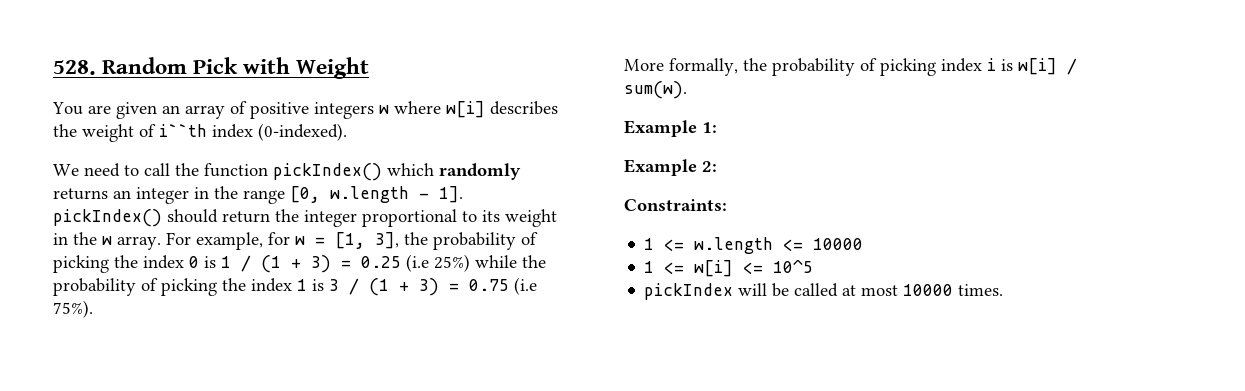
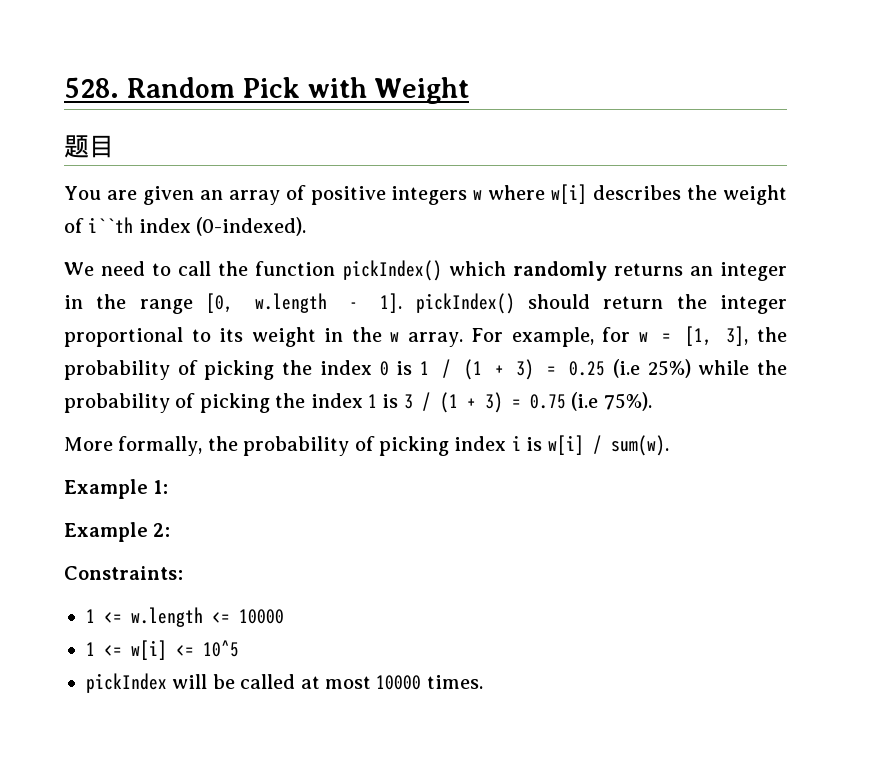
(370, 68) none -> [64,135,114,158] // 题目

